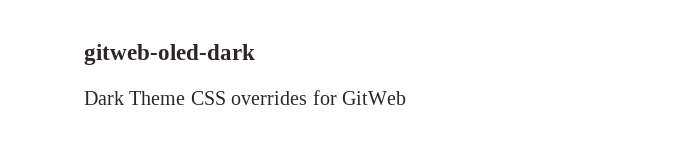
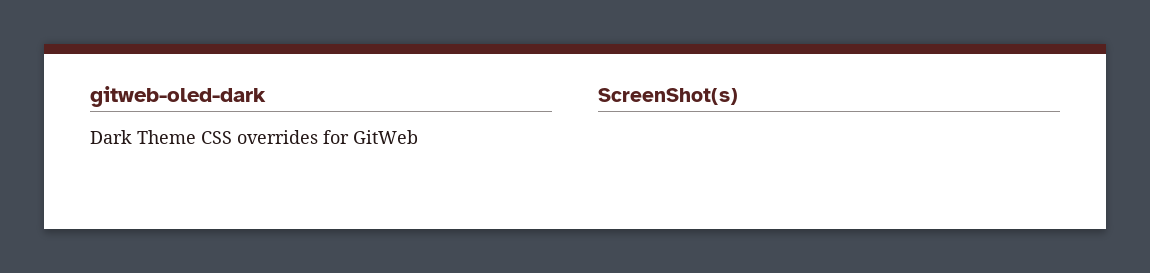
(406, 98) none -> [598,88,738,105] // ScreenShot(s)

